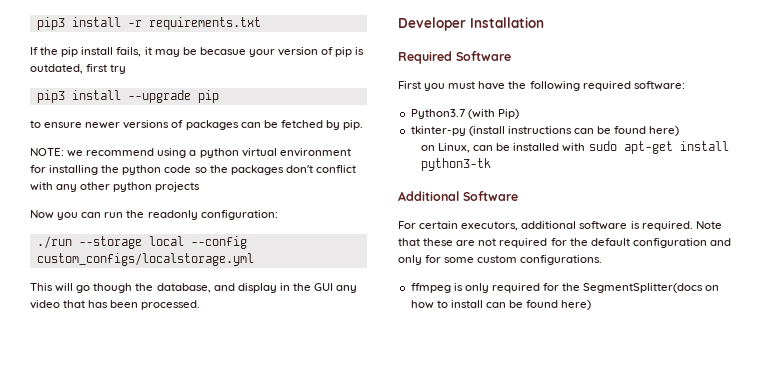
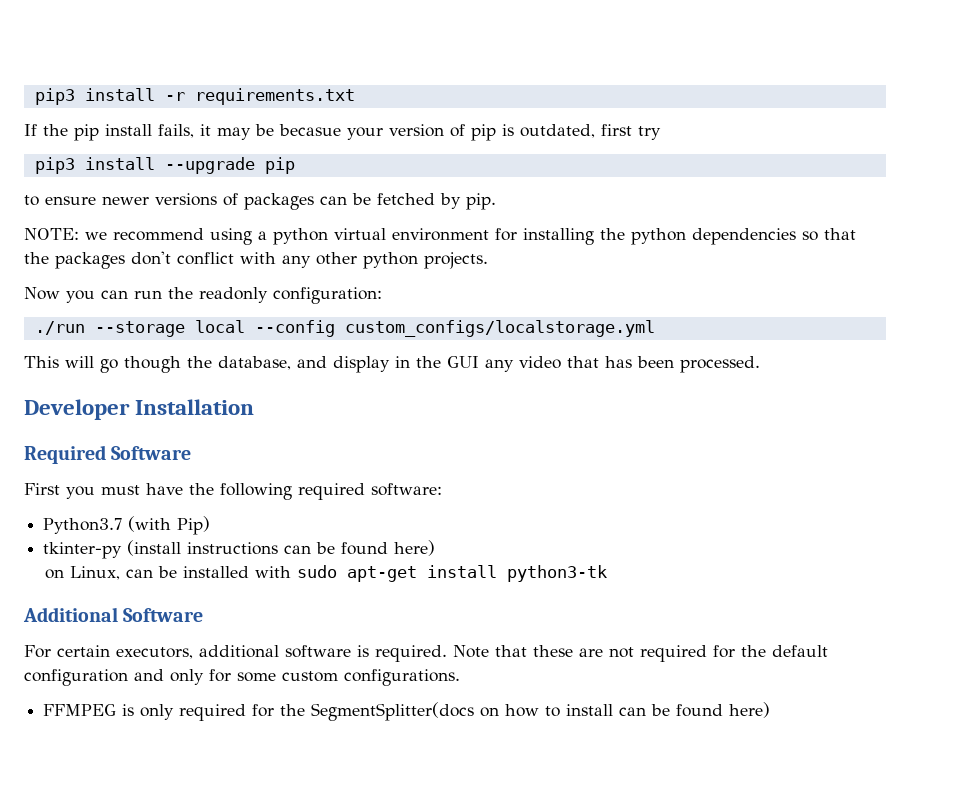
[164,165,207,173] code so -> [692,228,856,245] dependencies so that
[155,182,201,192] projects -> [424,252,488,269] projects.
[410,283,451,293] ffmpeg -> [43,704,117,716] FFMPEG

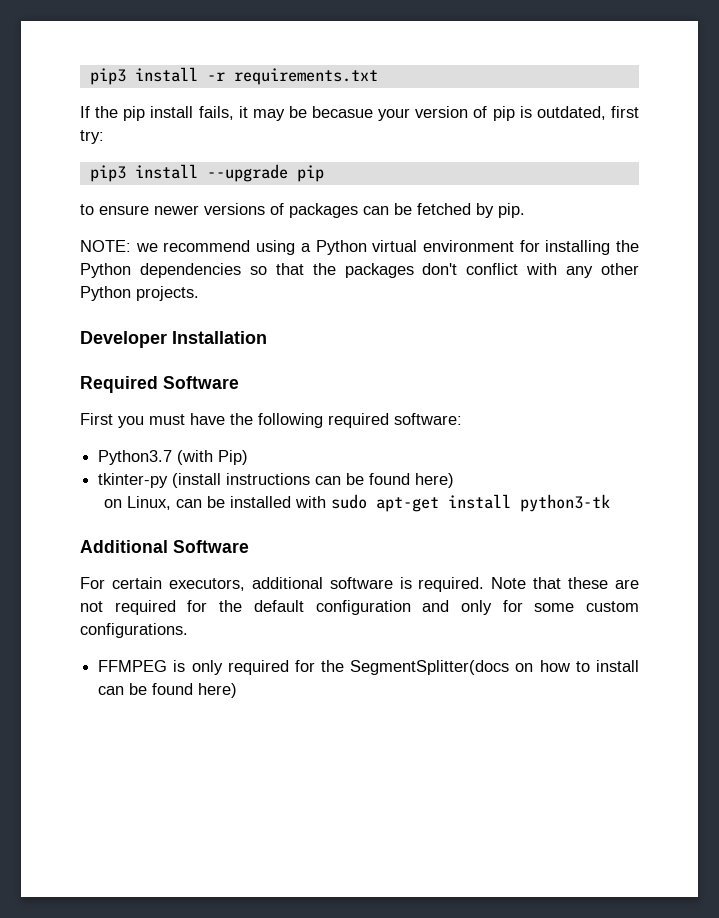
[638,126,661,140] try -> [80,130,104,144] try:
[273,228,328,245] python -> [315,240,367,255] Python
[631,228,686,245] python -> [80,263,131,278] Python
[363,252,418,269] python -> [80,286,131,301] Python
[24,287,382,304] [34,320,655,337] [24,356,760,373] // Now you can run the readonly configuration: // ./run --storage local --config custom_configs/localstorage.yml // This will go though the database, and display in the GUI any video that has been processed. -> (199, 293) none

